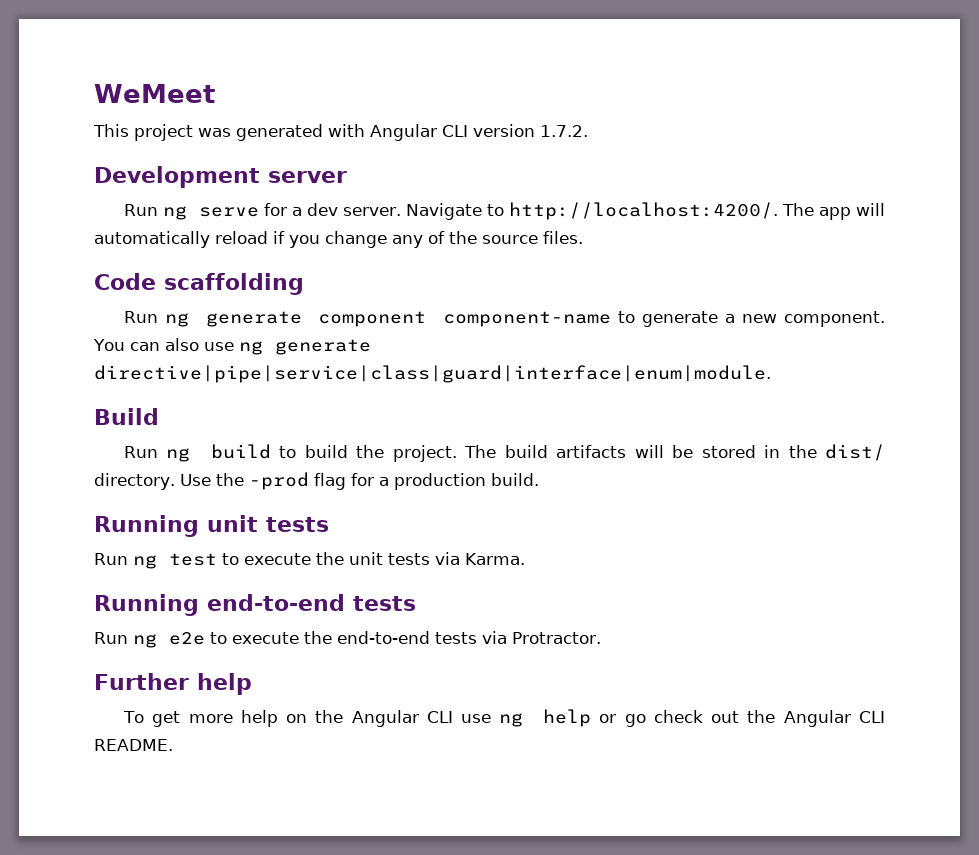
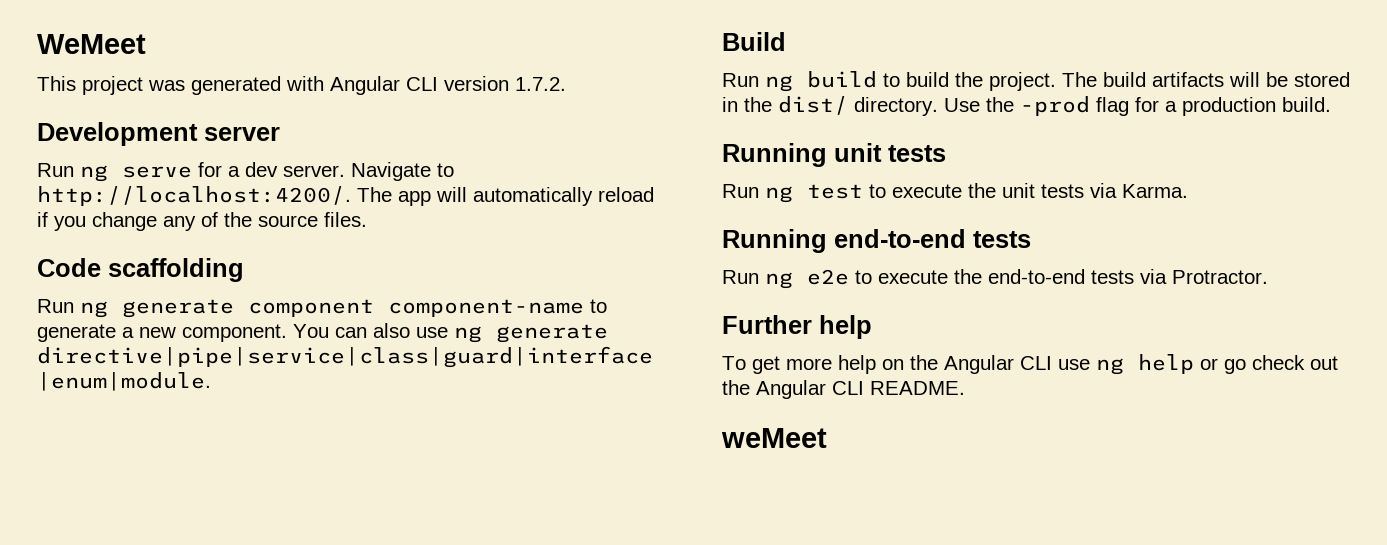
(173, 745) none -> [721,428,827,448] // weMeet

